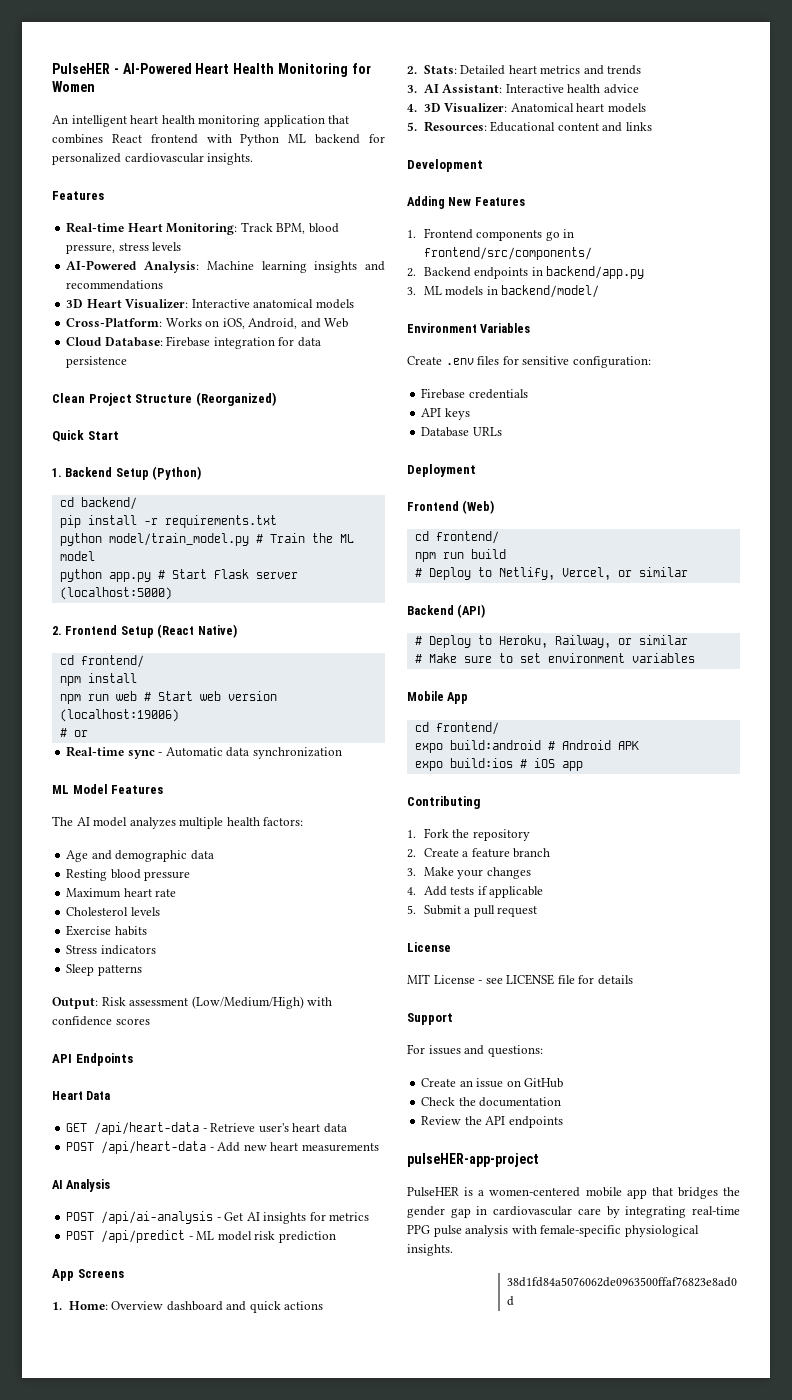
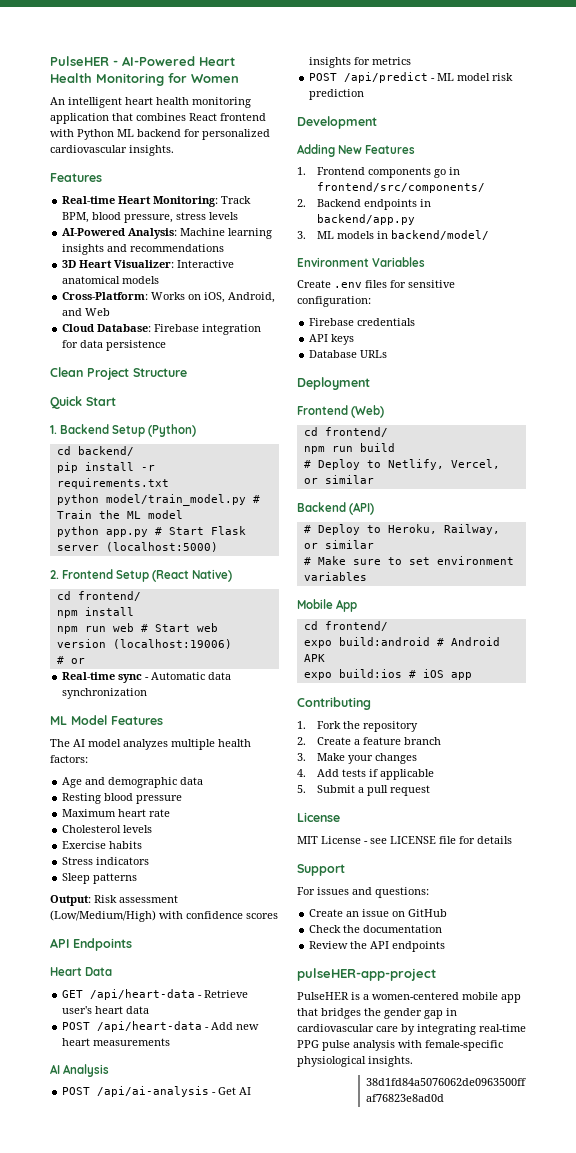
[195,392,276,406] (Reorganized) -> (187, 372) none
[52,1269,124,1281] [52,1301,324,1313] [407,65,642,75] [407,84,639,94] [407,103,646,113] [407,121,652,132] // App Screens // 1. Home: Overview dashboard and quick actions // 2. Stats: Detailed heart metrics and trends // 3. AI Assistant: Interactive health advice // 4. 3D Visualizer: Anatomical heart models // 5. Resources: Educational content and links -> (365, 94) none

